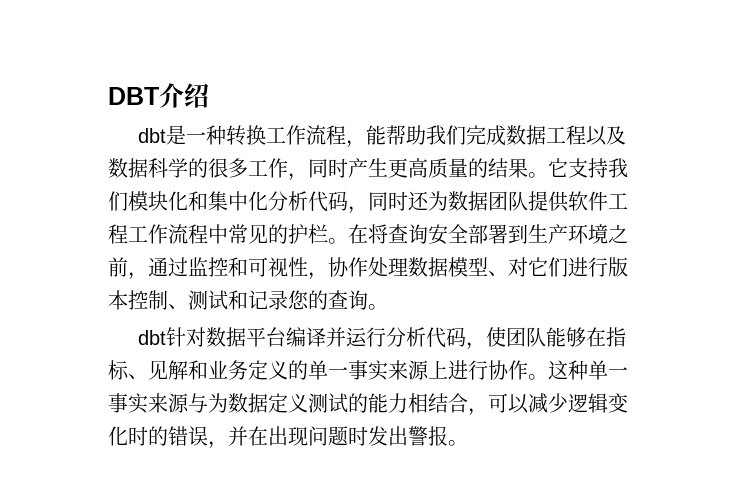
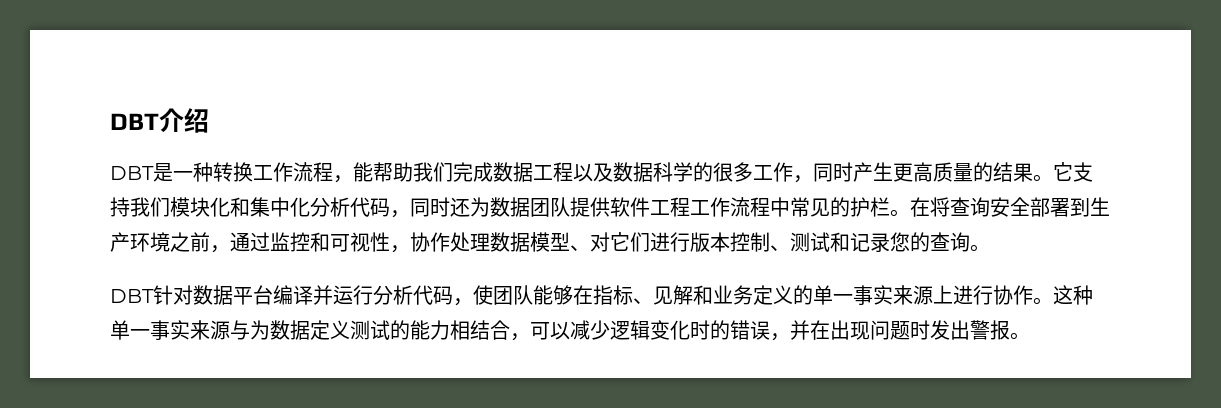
[137,128,166,143] dbt -> [110,166,154,180] DBT
[137,330,166,345] dbt -> [110,289,154,303] DBT

